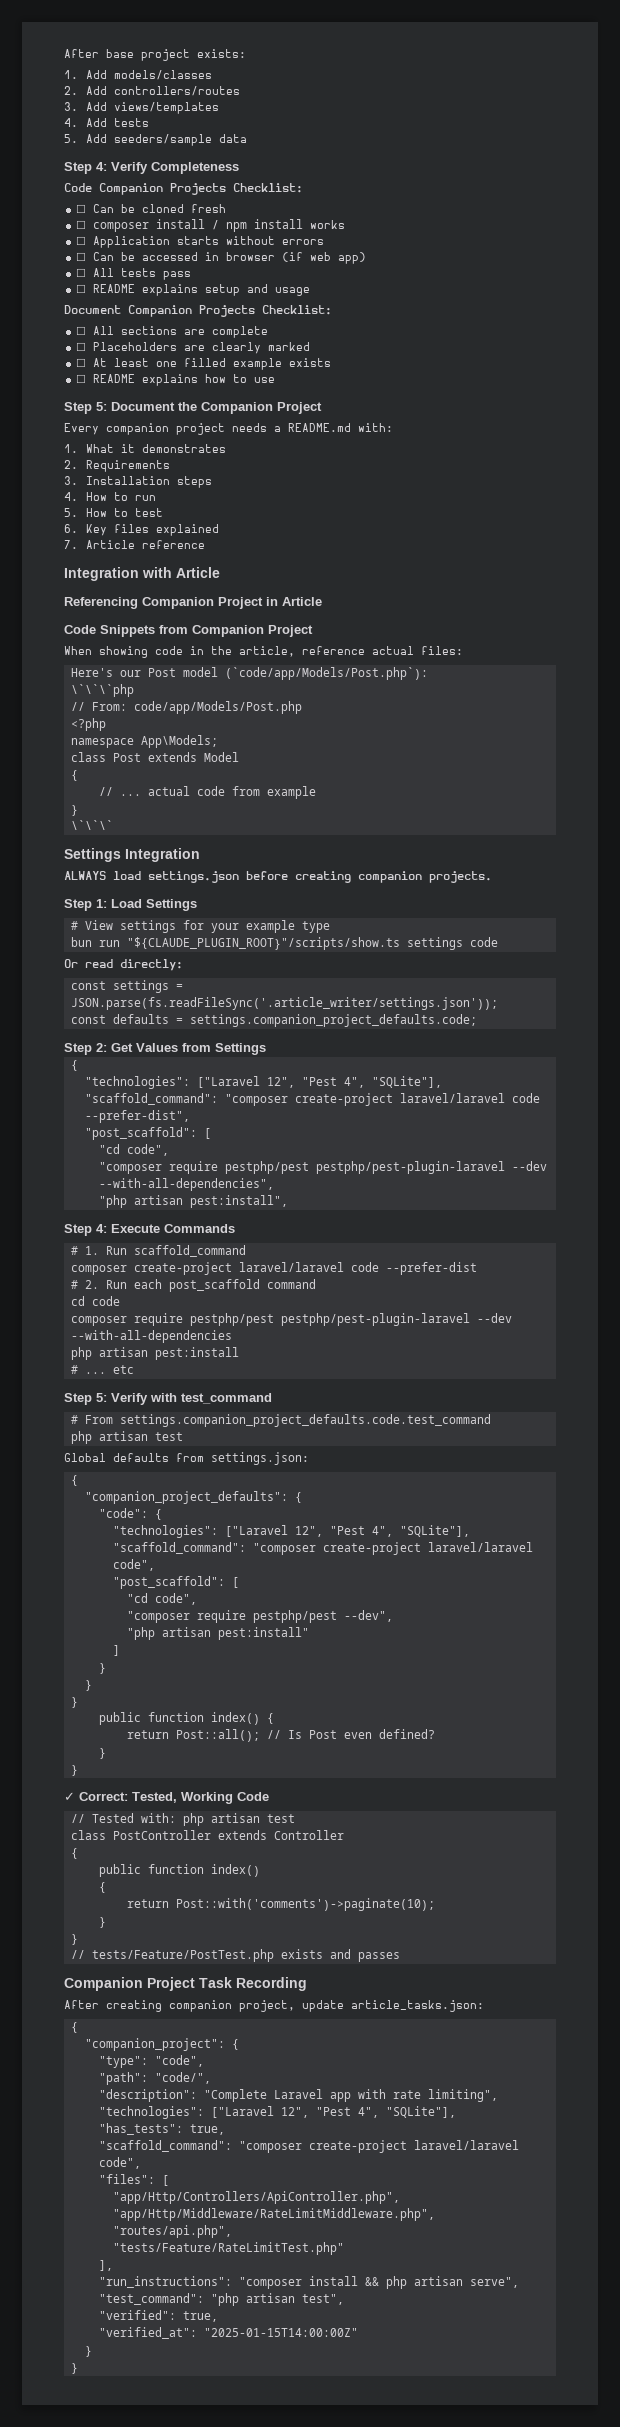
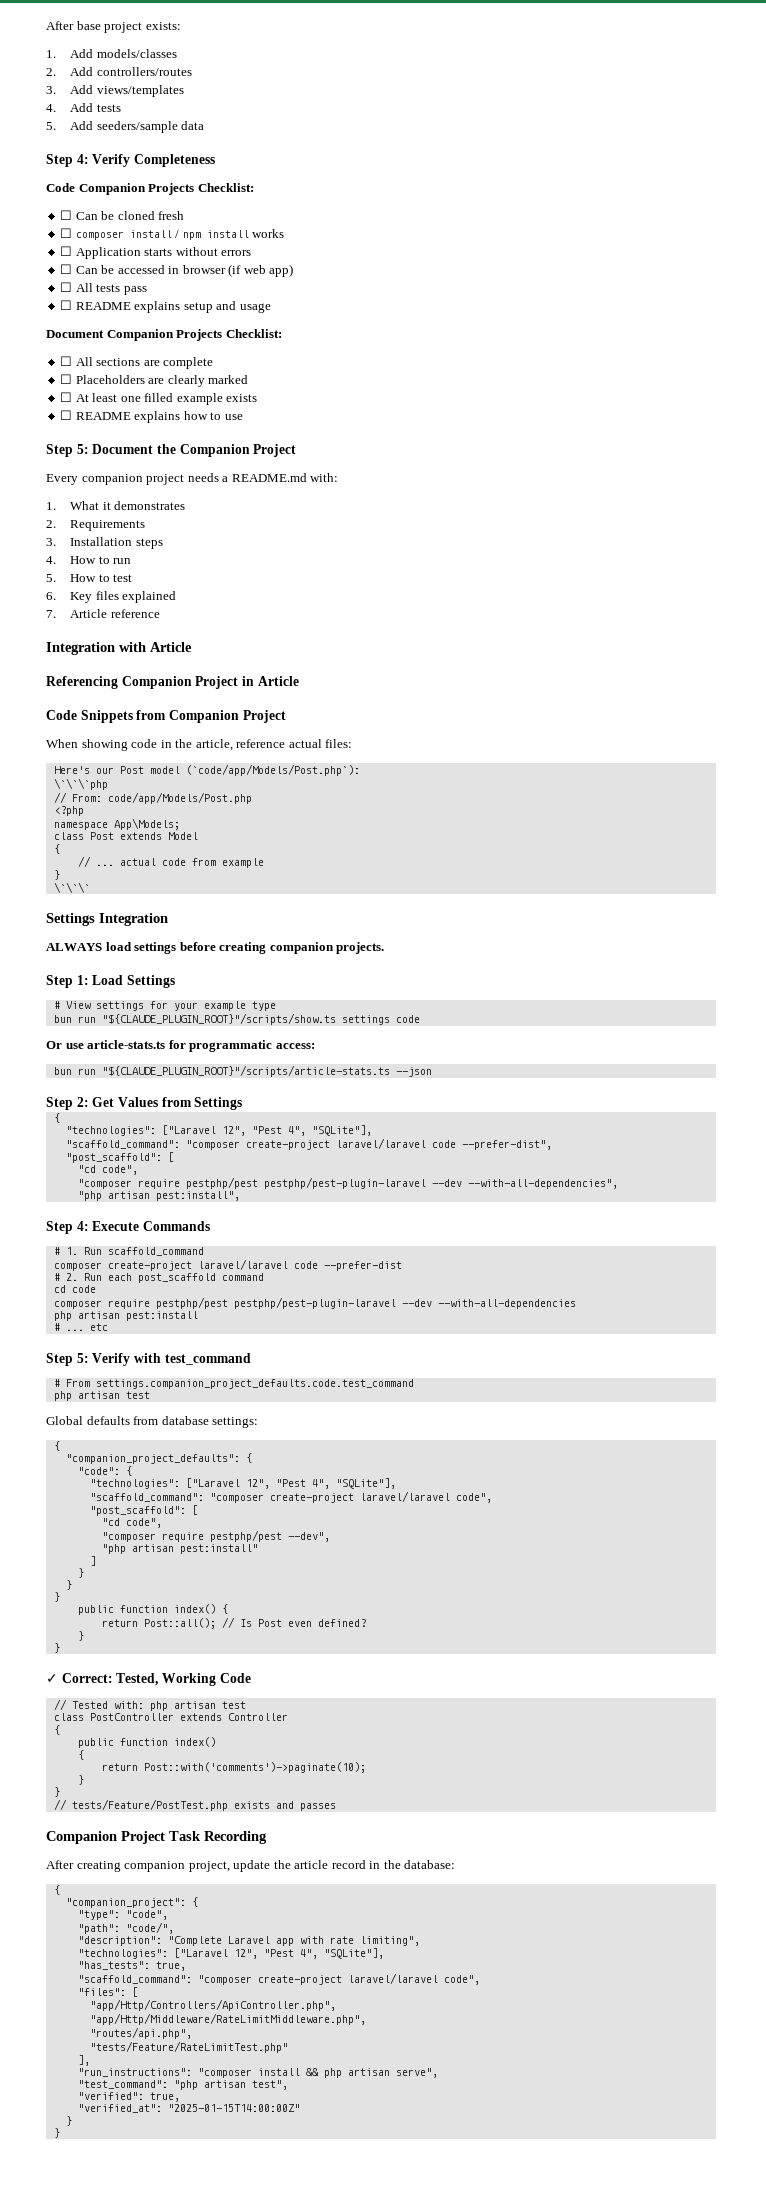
[148,871,239,883] settings.json -> [134,942,177,954] settings
[85,959,183,971] [70,980,183,993] [70,997,498,1010] [70,1014,477,1027] read directly: // const settings = JSON.parse(fs.readFileSync('.article_writer/settings.json')); // const defaults = settings.companion_project_defaults.code; -> [65,1040,315,1052] [53,1065,432,1077] use article-stats.ts for programmatic access: // bun run "${CLAUDE_PLUGIN_ROOT}"/scripts/article-stats.ts --json
[211,1452,309,1465] settings.json: -> [161,1416,259,1428] database settings:
[351,2000,484,2012] article_tasks.json: -> [273,1860,456,1869] the article record in the database:

